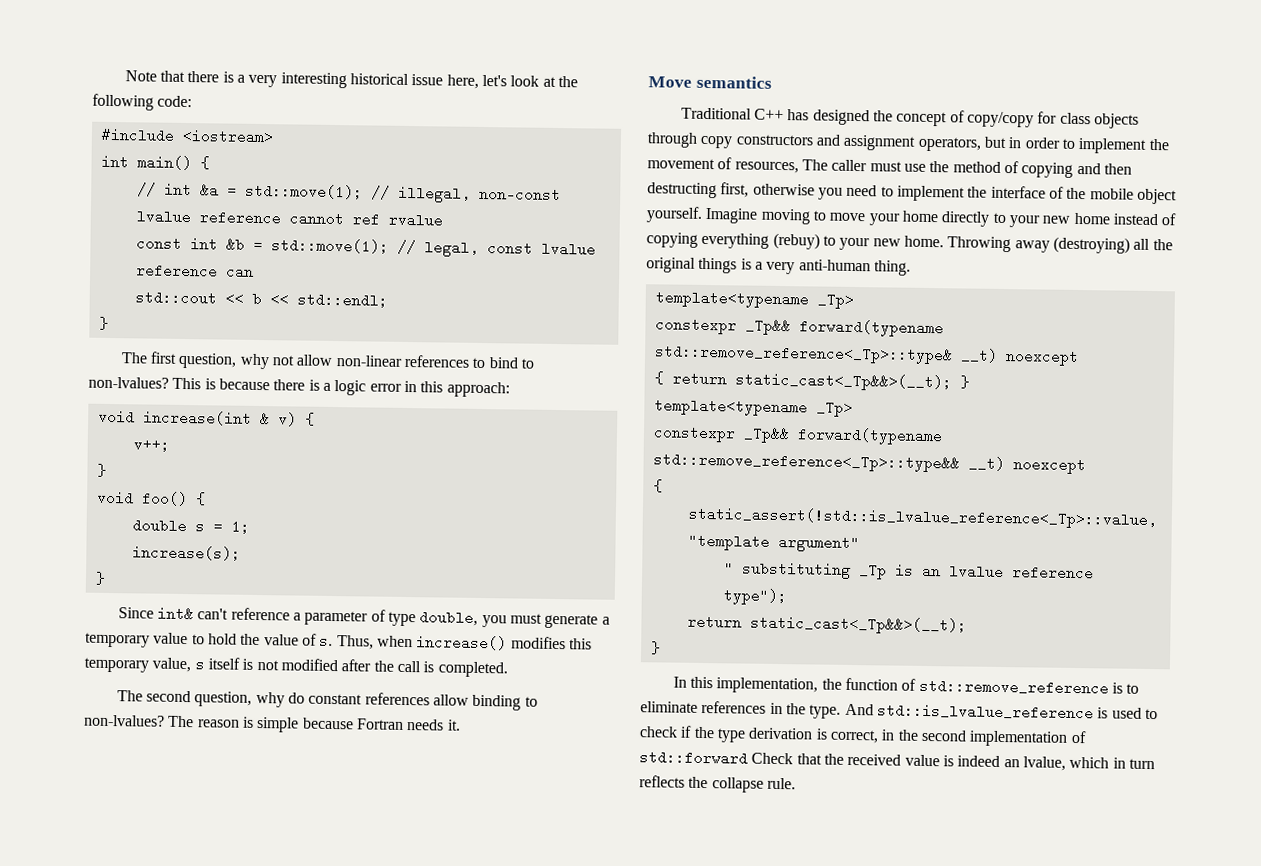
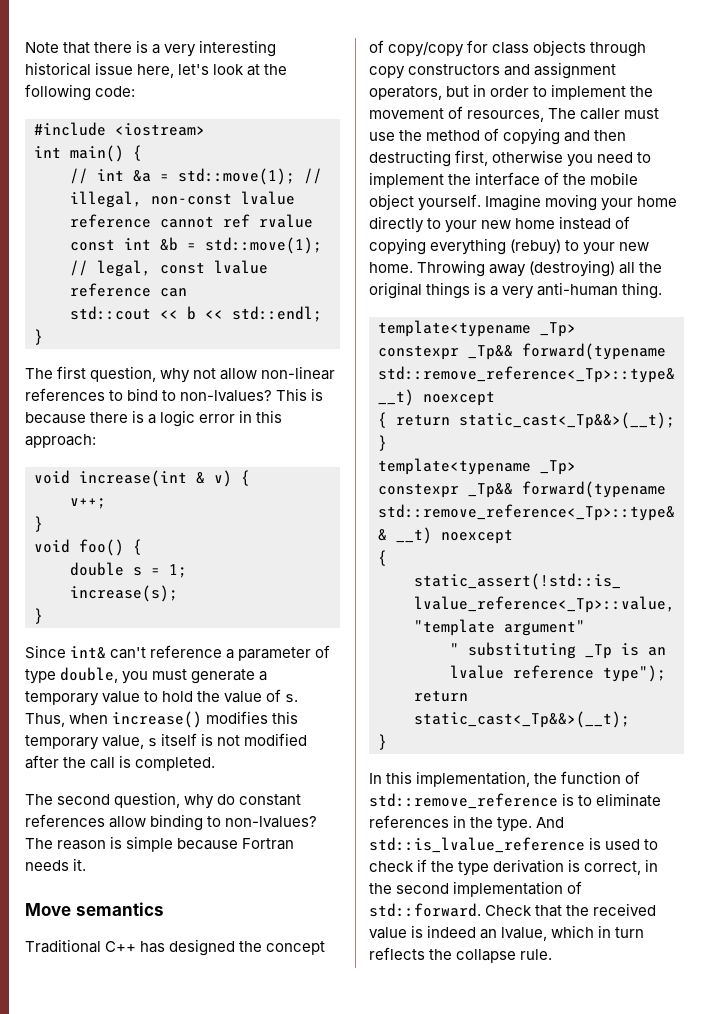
[812,210,866,222] to move -> (598, 202) none
[639,750,748,766] std::forward -> [369,903,481,917] std::forward.

